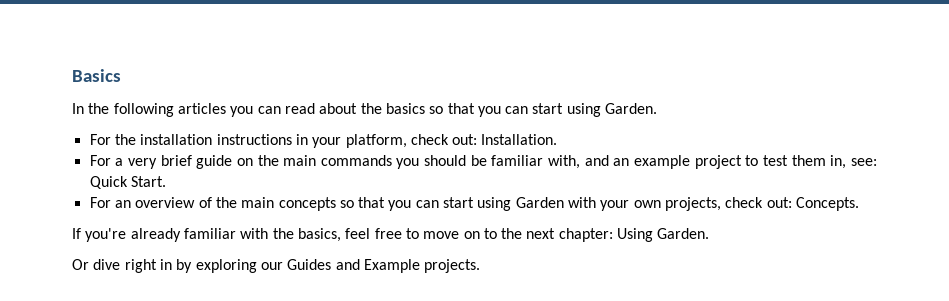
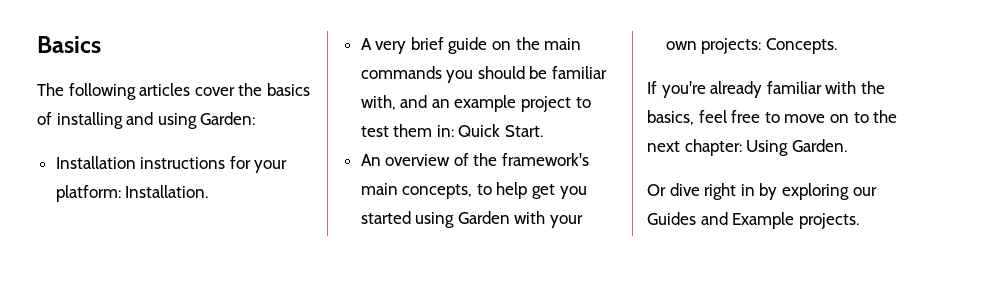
[72,103,658,117] [89,134,478,148] In the following articles you can read about the basics so that you can start using Garden. // For the installation instructions in your platform, check out: -> [37,83,310,100] [37,112,256,129] [55,156,288,173] [55,185,121,202] The following articles cover the basics of installing and using Garden: // Installation instructions for your platform:
[89,155,124,166] For a -> [360,38,372,50] A
[830,155,877,169] in, see: -> [436,125,454,137] in:
[89,197,131,208] For an -> [360,154,381,166] An
[241,197,475,211] main concepts so that you can start -> [502,153,590,166] [360,182,587,199] [360,211,411,224] framework's main concepts, to help get you started
[665,197,792,211] projects, check out: -> [701,38,762,54] projects:

